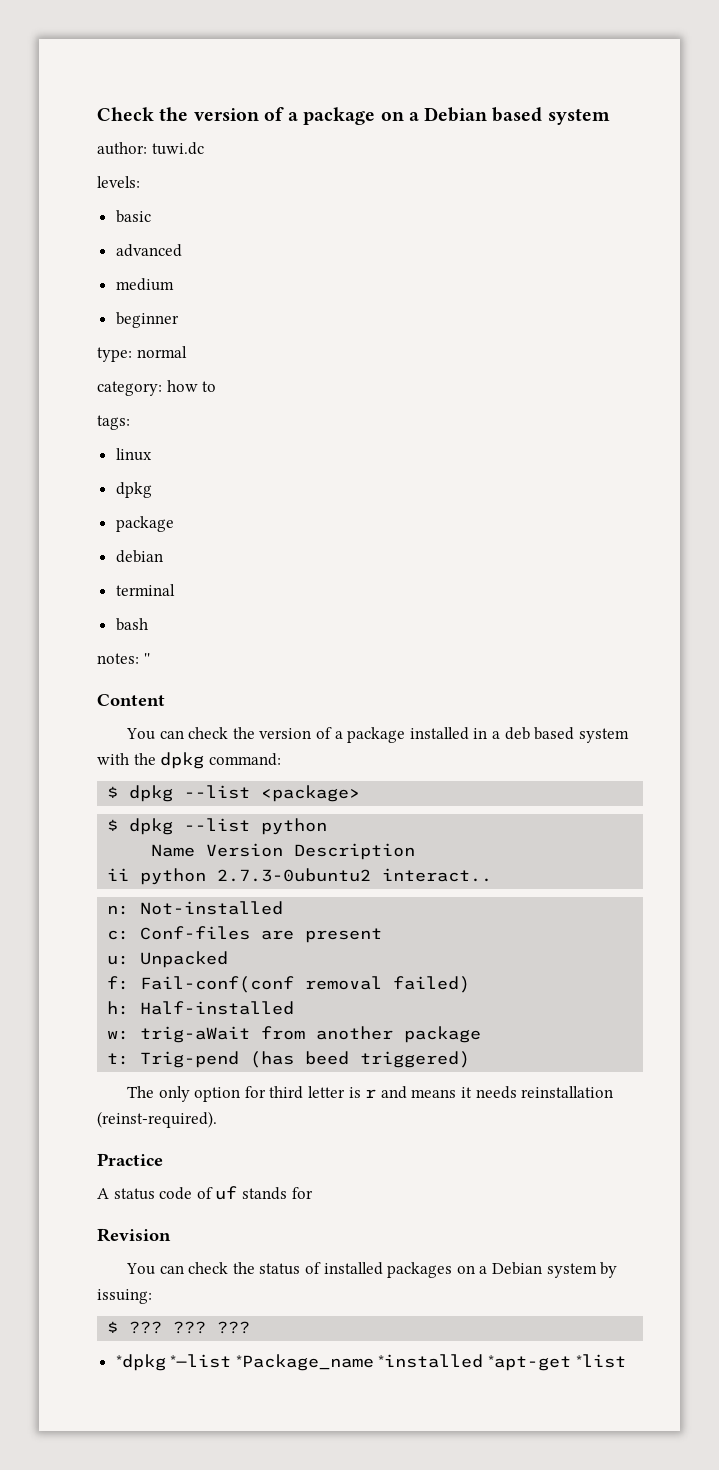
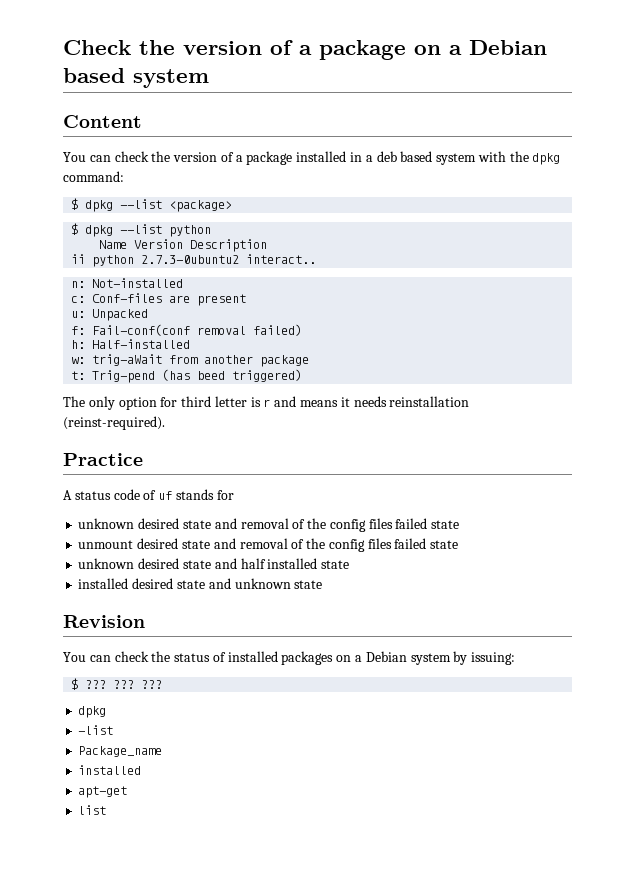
[97,142,204,155] [97,176,140,188] [115,210,151,223] [115,244,182,257] [115,278,174,291] [115,312,179,328] [97,346,187,362] [97,380,217,396] [97,415,130,430] [115,448,152,461] [115,482,152,498] [115,516,174,532] [115,550,163,563] [115,584,175,596] [115,618,148,631] [97,653,150,664] // author: tuwi.dc // levels: // basic // advanced // medium // beginner // type: normal // category: how to // tags: // linux // dpkg // package // debian // terminal // bash // notes: '' -> (209, 78) none
(313, 1193) none -> [78,518,460,532] [78,538,459,552] [78,558,350,569] [78,578,323,589] // unknown desired state and removal of the config files failed state // unmount desired state and removal of the config files failed state // unknown desired state and half installed state // installed desired state and unknown state
[115,1354,626,1371] *dpkg *—list *Package_name *installed *apt-get *list -> [78,706,107,718] [78,725,114,735] [78,746,163,757] [78,765,142,775] [78,786,128,798] [78,805,107,815] dpkg // —list // Package_name // installed // apt-get // list

